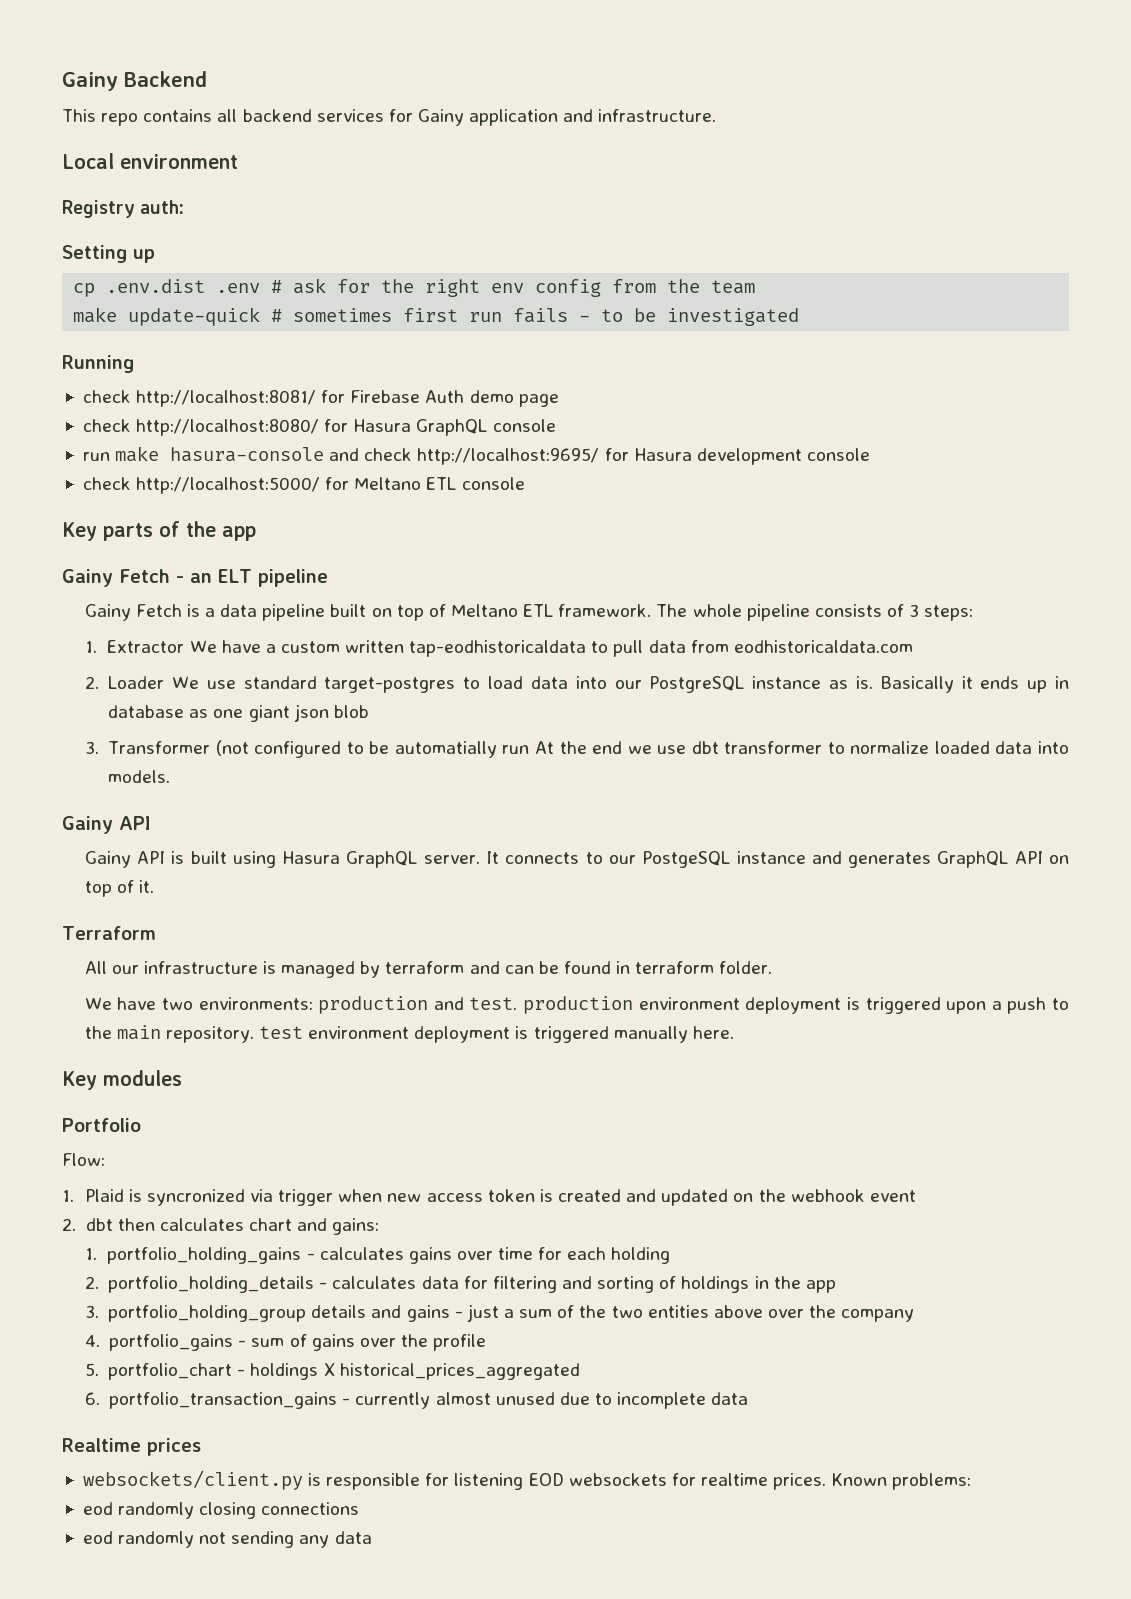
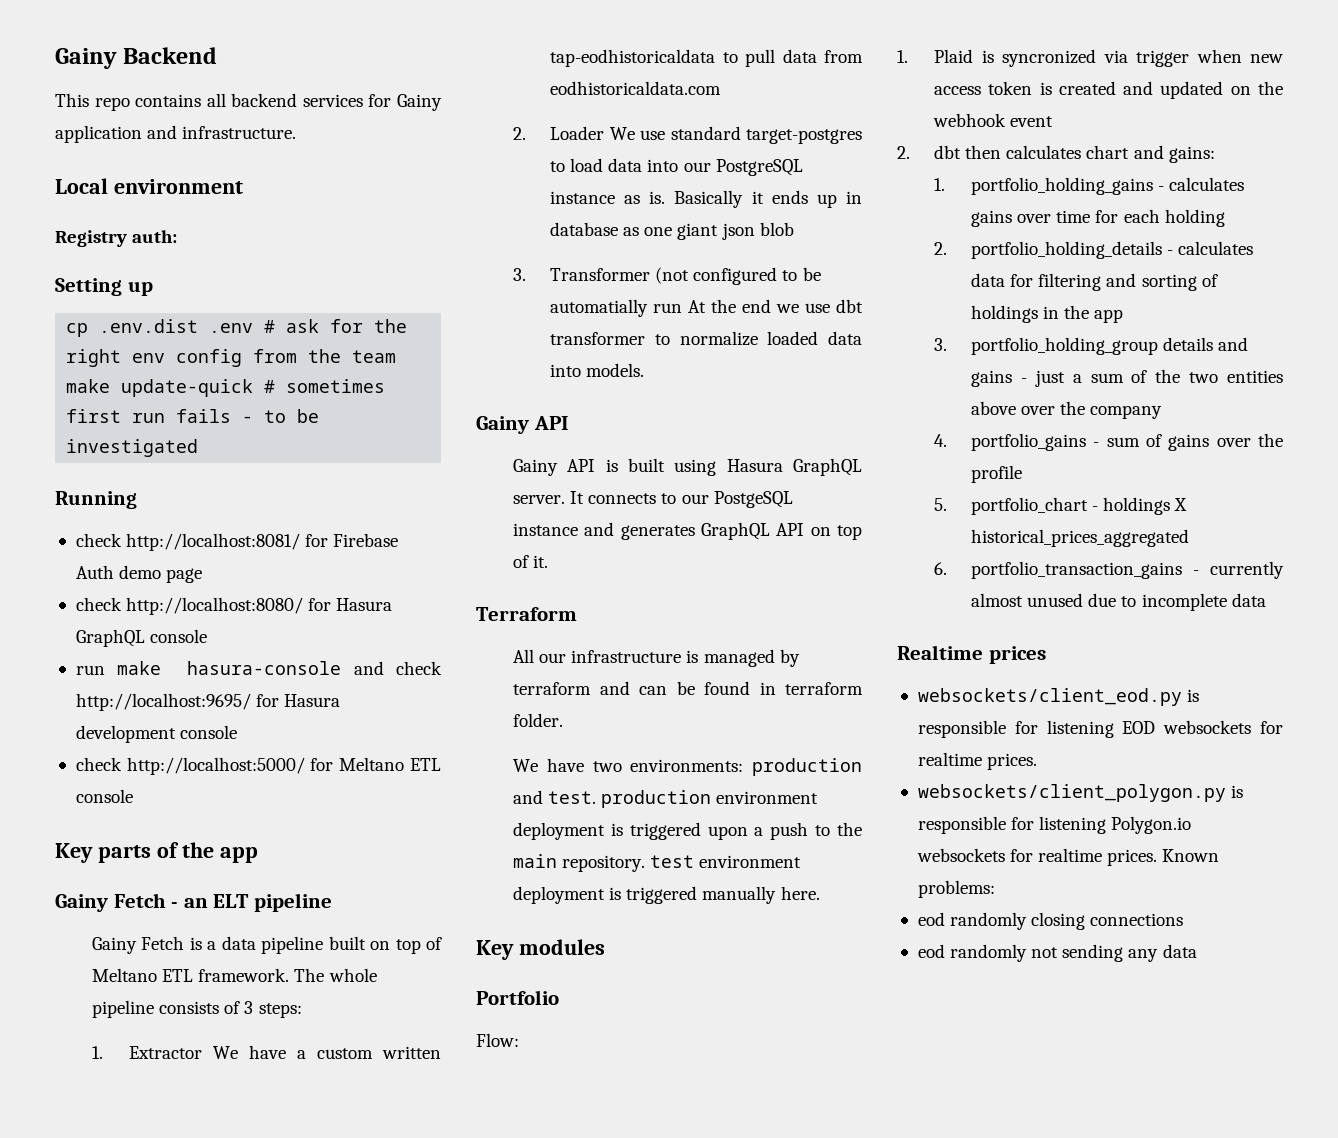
[82,1470,303,1490] websockets/client.py -> [917,688,1182,706] websockets/client_eod.py
(827, 1481) none -> [917,784,1244,802] [917,816,1192,834] [916,848,1158,866] // websockets/client_polygon.py is responsible for listening Polygon.io websockets for realtime prices.

